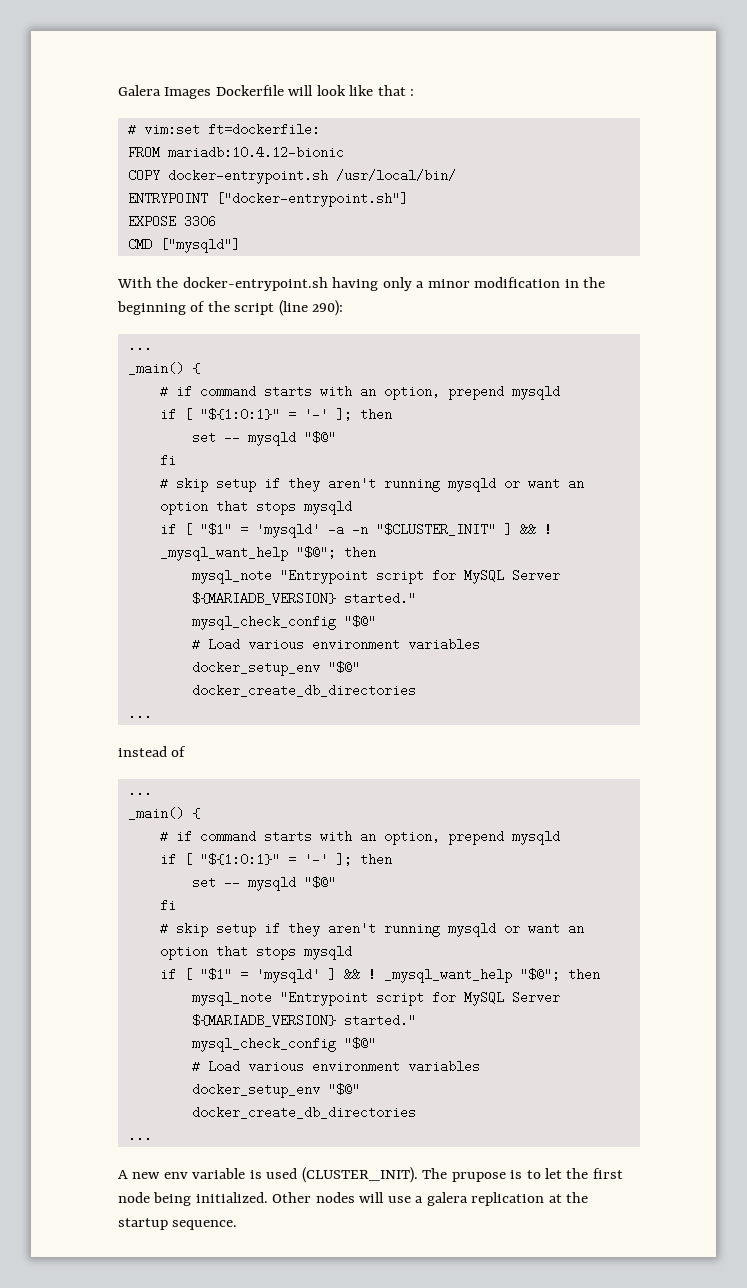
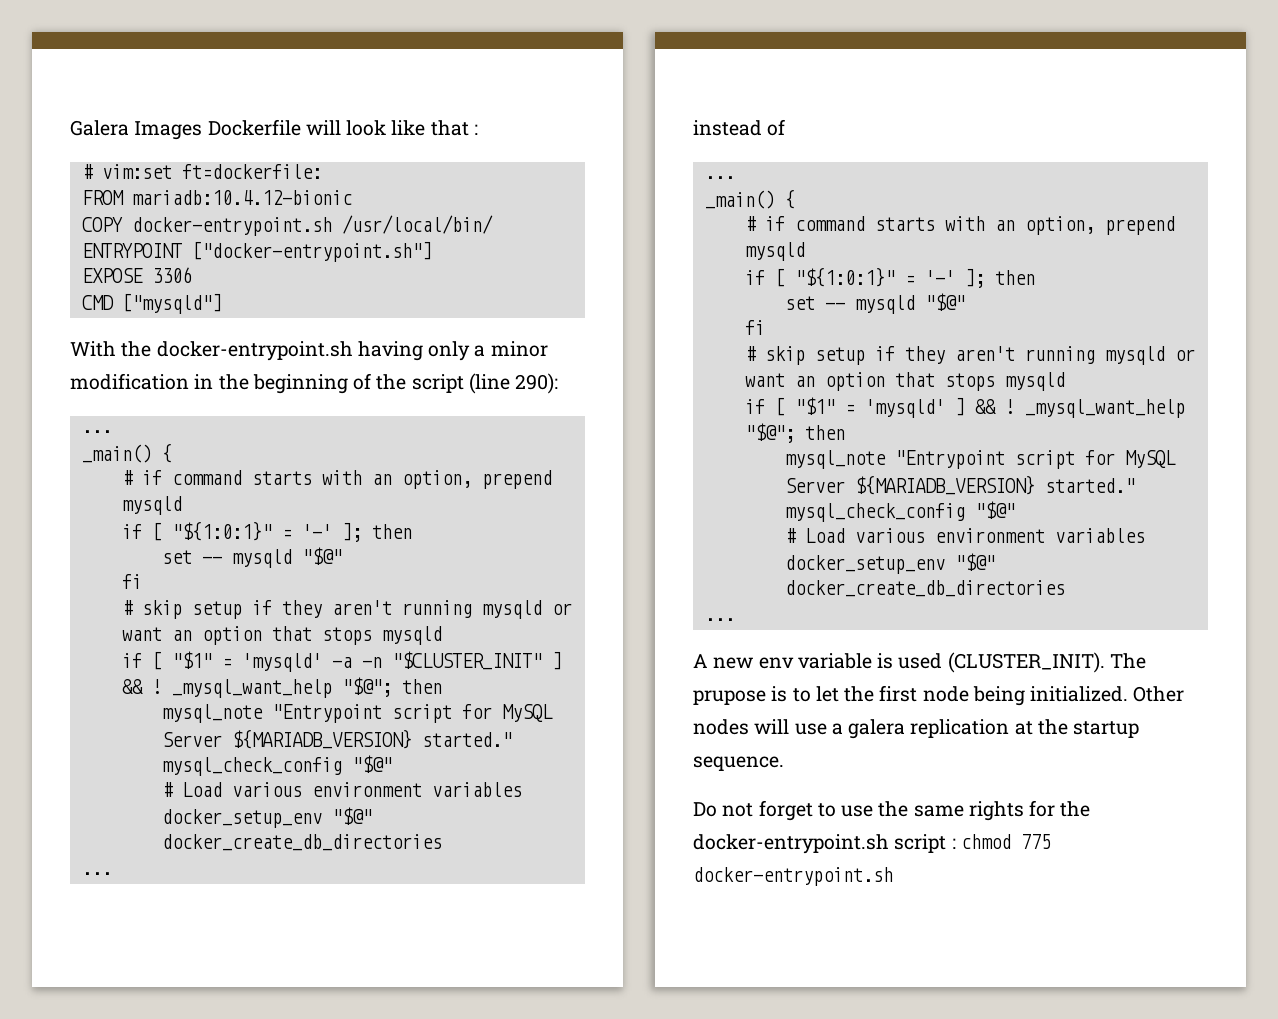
(238, 1225) none -> [693,800,1091,821] [693,834,1051,854] [693,867,893,886] // Do not forget to use the same rights for the docker-entrypoint.sh script : chmod 775 docker-entrypoint.sh

